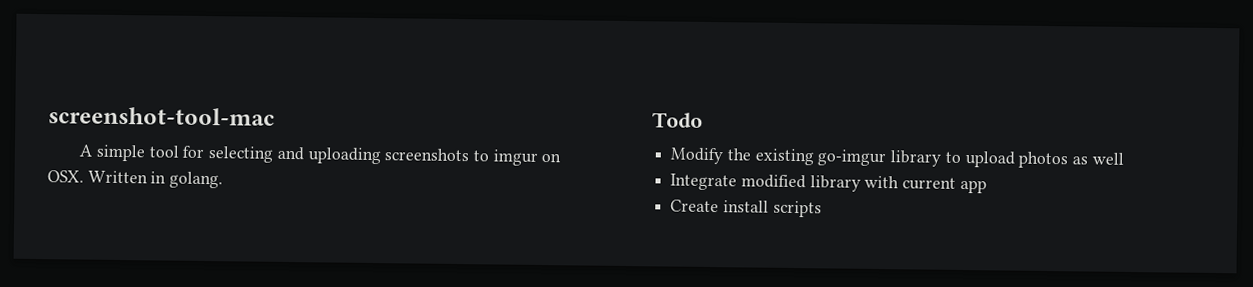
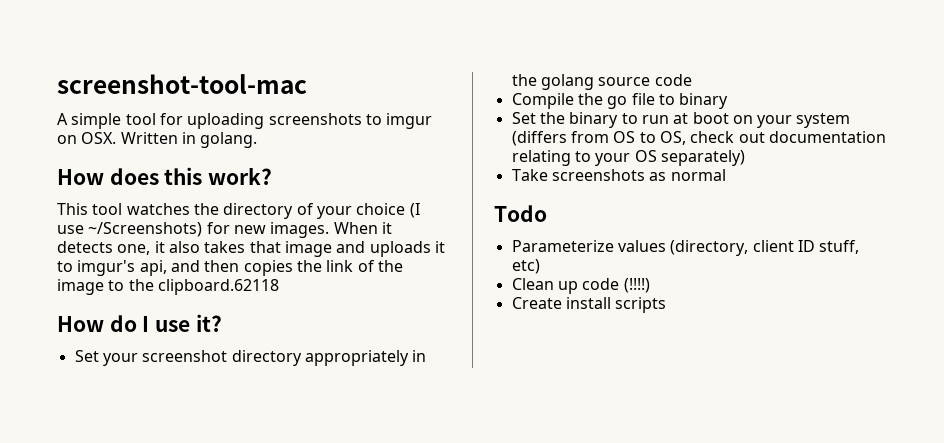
[208,146,304,163] selecting and -> (183, 119) none
[652,112,703,128] [670,147,1124,169] [670,173,987,194] Todo // Modify the existing go-imgur library to upload photos as well // Integrate modified library with current app -> [57,167,273,185] [57,203,420,219] [57,222,392,238] [57,241,445,257] [57,260,403,276] [57,279,279,295] [57,314,222,332] [74,350,427,366] [511,74,692,90] [511,93,729,109] [511,112,851,128] [511,131,886,146] [511,150,745,166] [511,169,726,181] [494,205,547,222] [511,240,860,256] [511,259,540,274] [511,278,650,294] How does this work? // This tool watches the directory of your choice (I use ~/Screenshots) for new images. When it detects one, it also takes that image and uploads it to imgur's api, and then copies the link of the image to the clipboard.62118 // How do I use it? // Set your screenshot directory appropriately in the golang source code // Compile the go file to binary // Set the binary to run at boot on your system (differs from OS to OS, check out documentation relating to your OS separately) // Take screenshots as normal // Todo // Parameterize values (directory, client ID stuff, etc) // Clean up code (!!!!)

